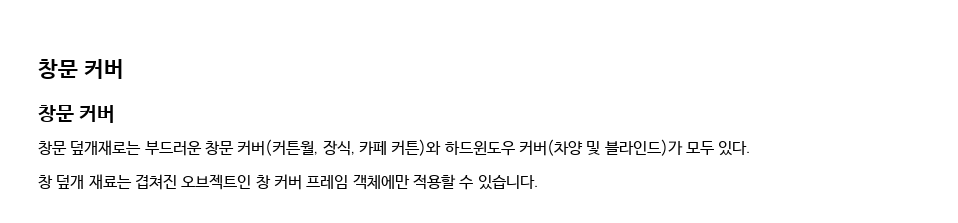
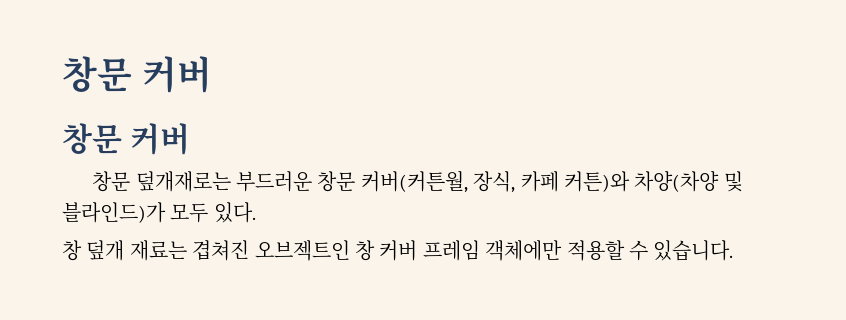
[444,139,583,156] 하드윈도우 커버(차양 -> [634,171,720,192] 차양(차양

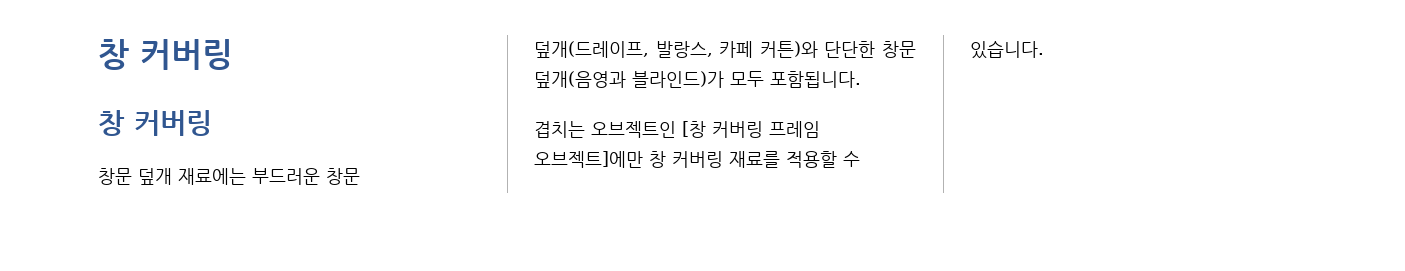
[62,56,212,93] [62,123,191,155] [92,170,743,193] [62,202,256,223] [62,240,563,261] 창문 커버 // 창문 커버 // 창문 덮개재로는 부드러운 창문 커버(커튼월, 장식, 카페 커튼)와 차양(차양 및 블라인드)가 모두 있다. // 창 덮개 재료는 겹쳐진 오브젝트인 창 커버 프레임 객체에만 -> [98,39,233,70] [98,110,212,136] [98,168,360,185] [534,41,916,58] [534,71,861,88] [534,121,820,138] [534,151,780,168] 창 커버링 // 창 커버링 // 창문 덮개 재료에는 부드러운 창문 덮개(드레이프, 발랑스, 카페 커튼)와 단단한 창문 덮개(음영과 블라인드)가 모두 포함됩니다. // 겹치는 오브젝트인 [창 커버링 프레임 오브젝트]에만 창 커버링 재료를

